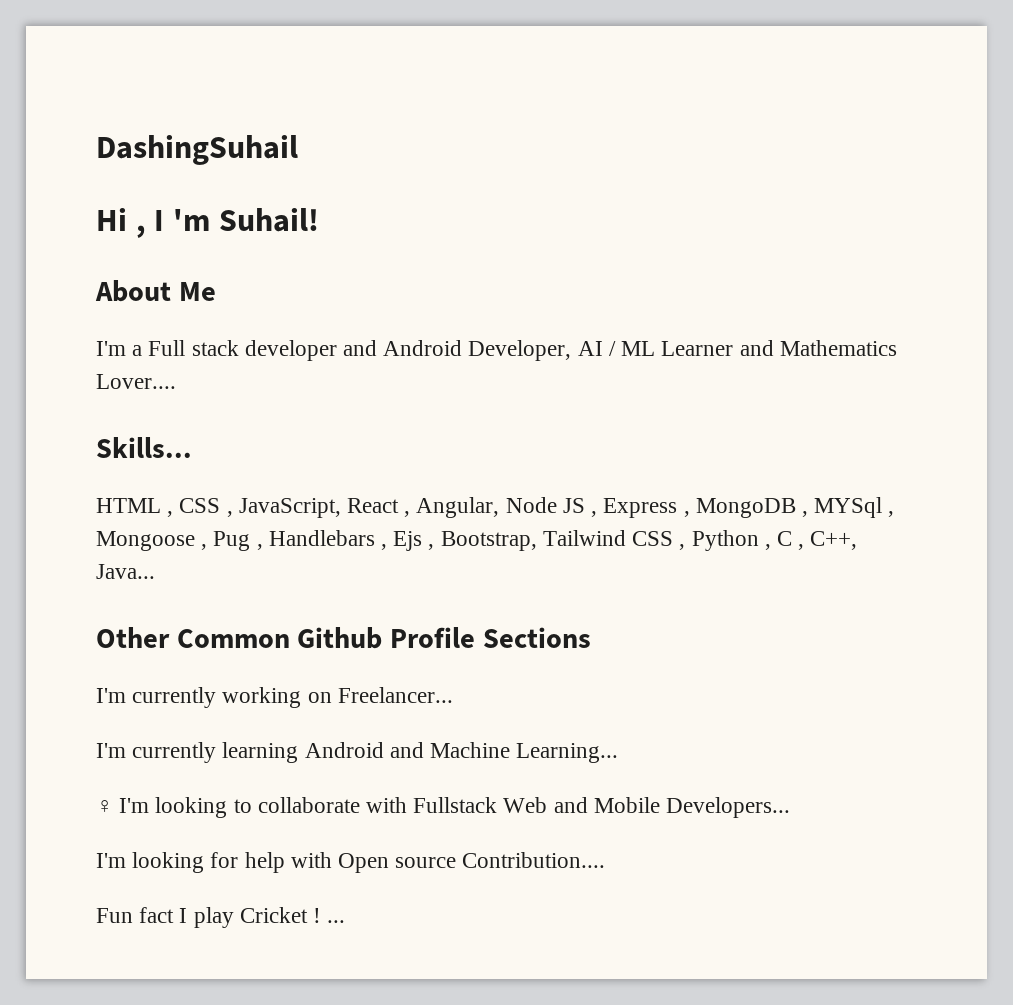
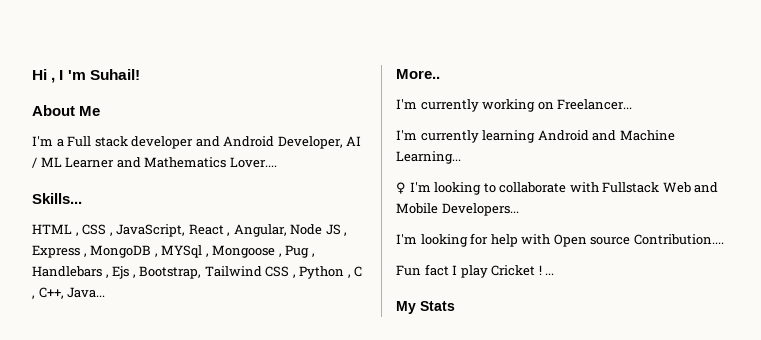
[96,135,298,165] DashingSuhail // -> (32, 74) none
[96,627,591,649] Other Common Github Profile Sections -> [396,69,440,79] More..
(346, 921) none -> [396,301,455,314] // My Stats

